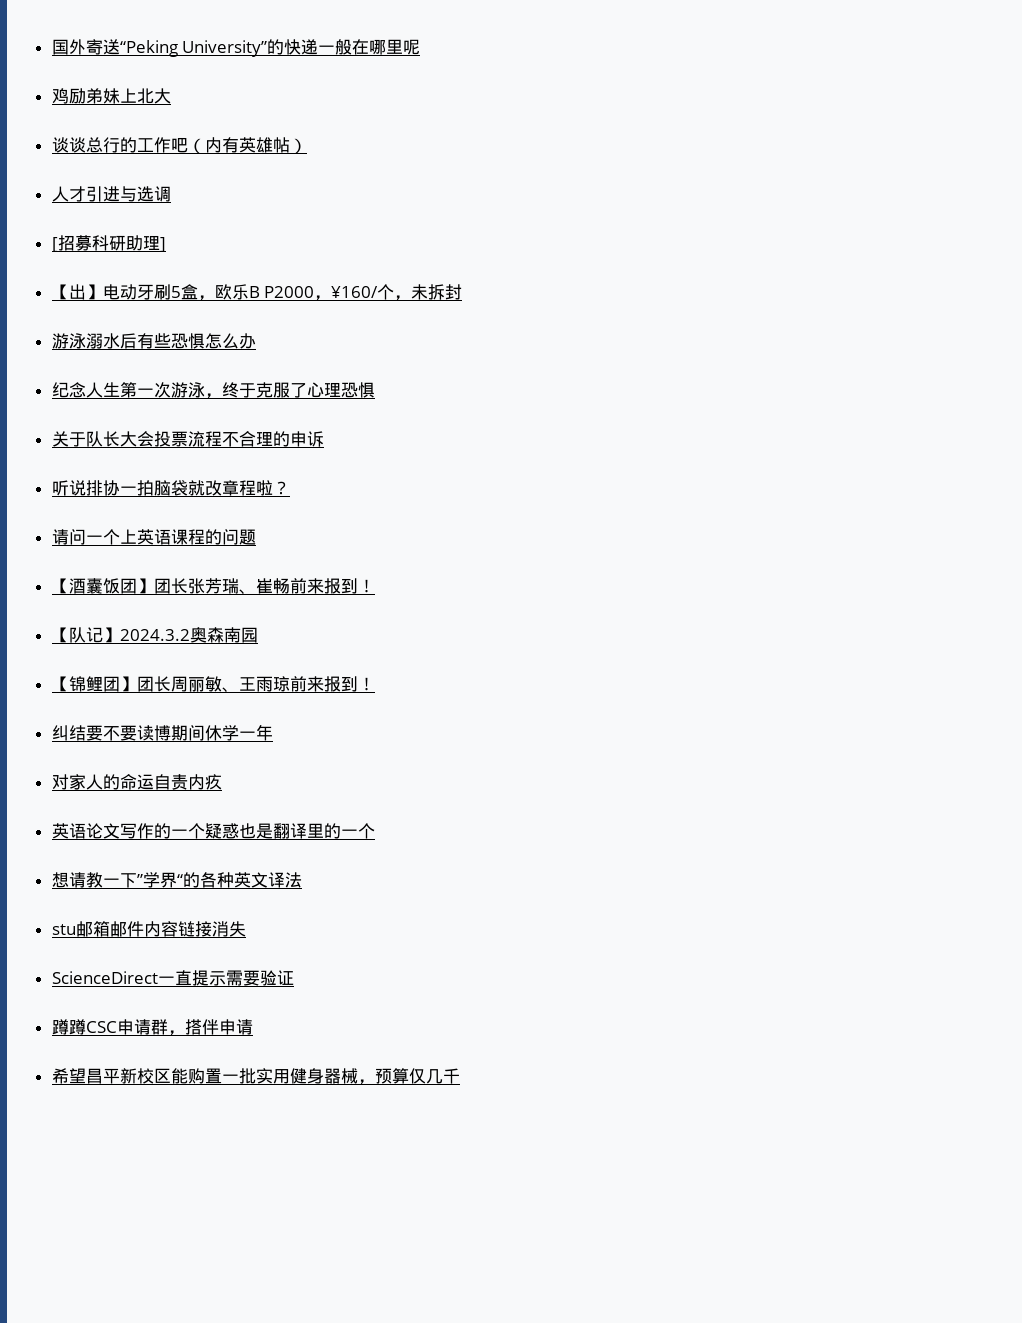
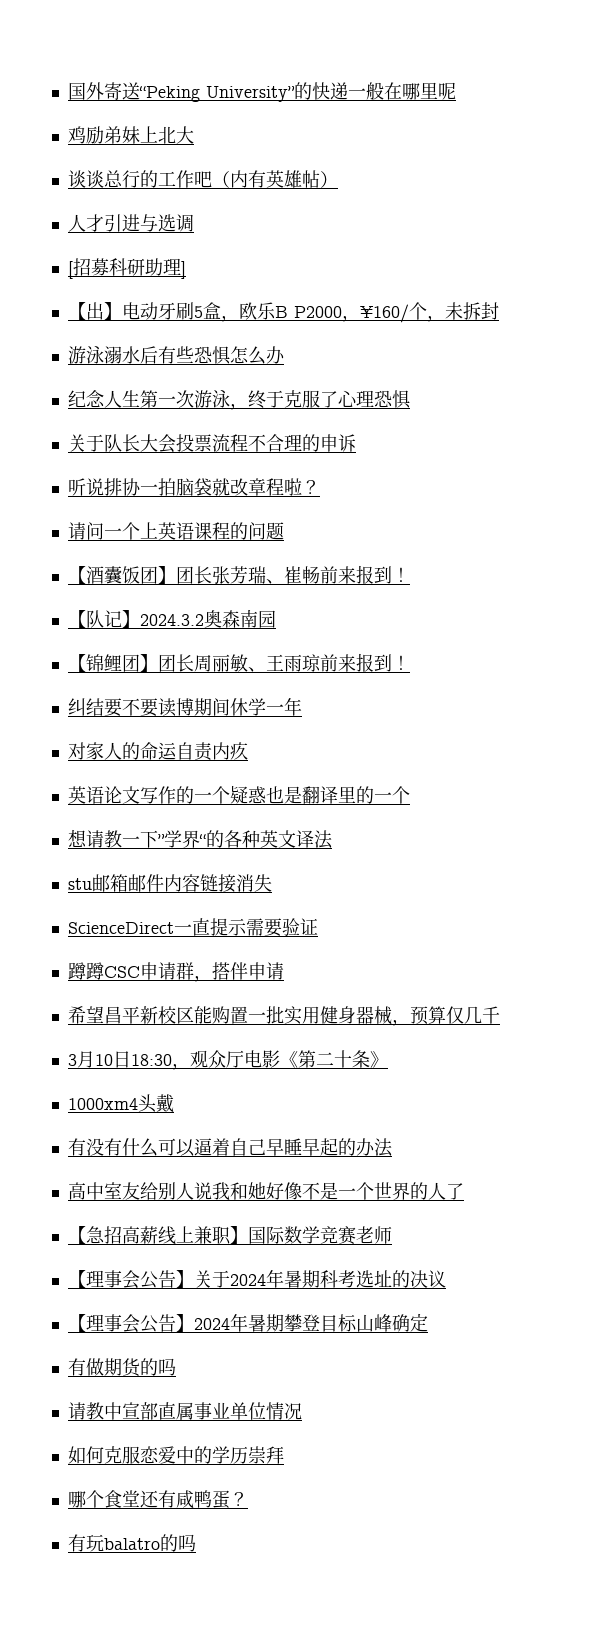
(460, 1076) none -> [67,1050,388,1070] [67,1094,174,1113] [67,1138,393,1157] [67,1182,464,1200] [67,1226,392,1245] [67,1269,446,1289] [67,1313,428,1333] [67,1358,176,1377] [67,1402,302,1420] [67,1446,284,1464] [67,1490,248,1509] [67,1534,196,1552] // 3月10日18:30，观众厅电影《第二十条》 // 1000xm4头戴 // 有没有什么可以逼着自己早睡早起的办法 // 高中室友给别人说我和她好像不是一个世界的人了 // 【急招高薪线上兼职】国际数学竞赛老师 // 【理事会公告】关于2024年暑期科考选址的决议 // 【理事会公告】2024年暑期攀登目标山峰确定 // 有做期货的吗 // 请教中宣部直属事业单位情况 // 如何克服恋爱中的学历崇拜 // 哪个食堂还有咸鸭蛋？ // 有玩balatro的吗

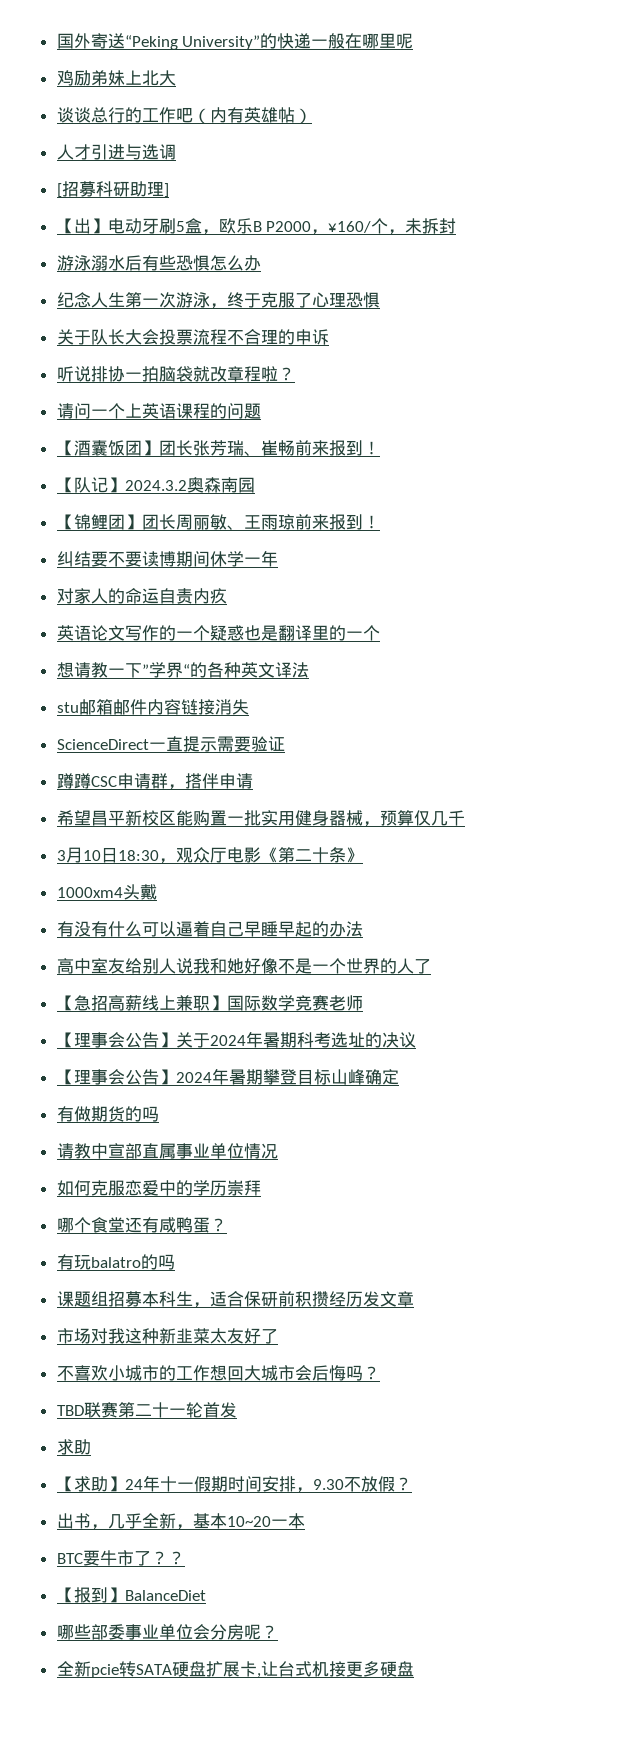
(196, 1543) none -> [56,1291,414,1308] [56,1328,278,1344] [56,1365,380,1381] [56,1402,237,1418] [56,1439,91,1455] [56,1475,412,1493] [56,1513,305,1530] [56,1550,185,1566] [56,1587,206,1603] [56,1624,278,1640] [56,1661,414,1678] // 课题组招募本科生，适合保研前积攒经历发文章 // 市场对我这种新韭菜太友好了 // 不喜欢小城市的工作想回大城市会后悔吗？ // TBD联赛第二十一轮首发 // 求助 // 【求助】24年十一假期时间安排，9.30不放假？ // 出书，几乎全新，基本10~20一本 // BTC要牛市了？？ // 【报到】BalanceDiet // 哪些部委事业单位会分房呢？ // 全新pcie转SATA硬盘扩展卡,让台式机接更多硬盘

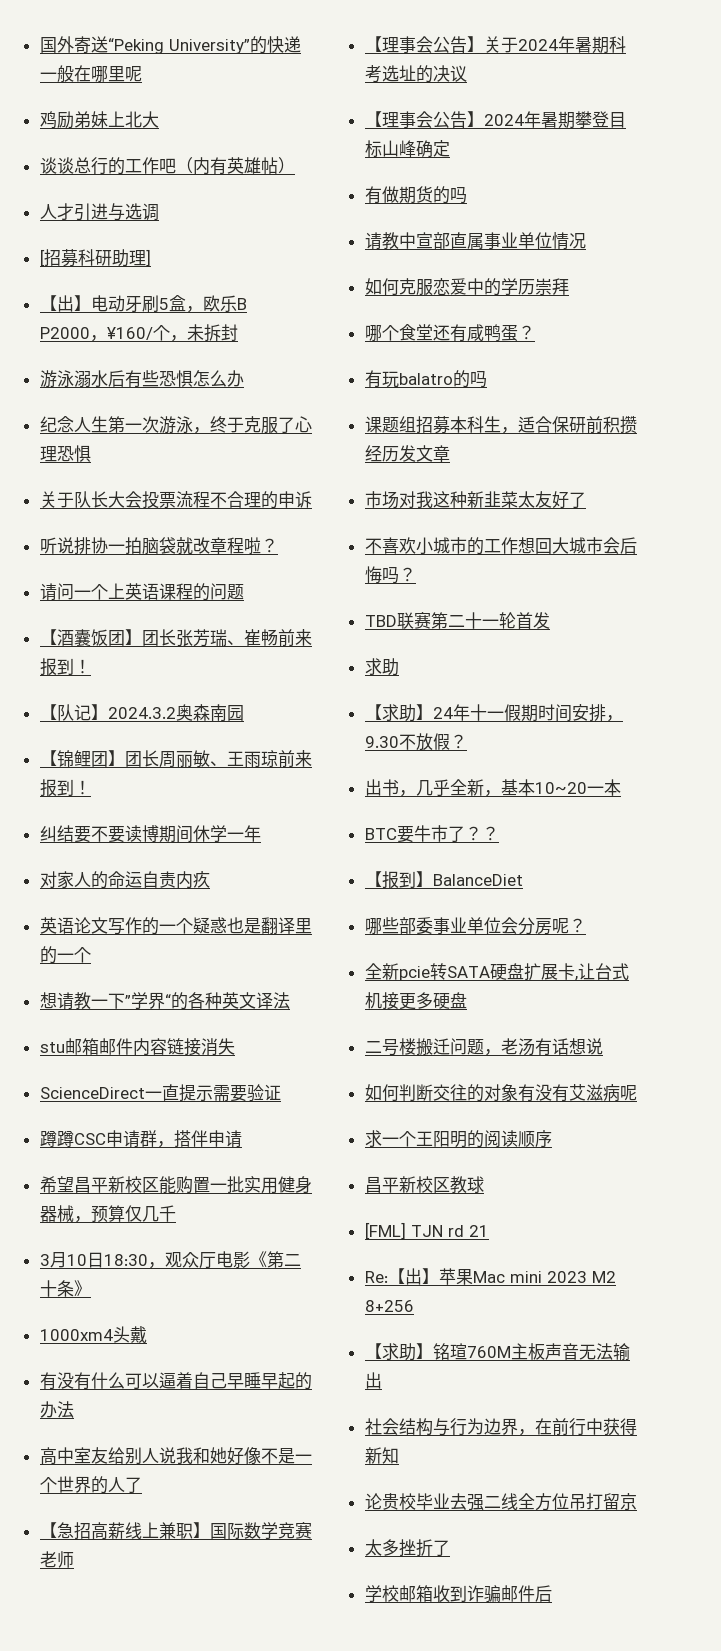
(414, 1669) none -> [364,1038,603,1056] [364,1084,637,1102] [364,1130,552,1148] [364,1176,484,1194] [364,1222,489,1240] [364,1268,616,1285] [364,1300,414,1312] [364,1343,630,1361] [364,1372,382,1389] [364,1418,637,1436] [364,1447,399,1464] [364,1493,637,1511] [364,1539,450,1557] [364,1585,552,1603] // 二号楼搬迁问题，老汤有话想说 // 如何判断交往的对象有没有艾滋病呢 // 求一个王阳明的阅读顺序 // 昌平新校区教球 // [FML] TJN rd 21 // Re:【出】苹果Mac mini 2023 M2 8+256 // 【求助】铭瑄760M主板声音无法输出 // 社会结构与行为边界，在前行中获得新知 // 论贵校毕业去强二线全方位吊打留京 // 太多挫折了 // 学校邮箱收到诈骗邮件后

